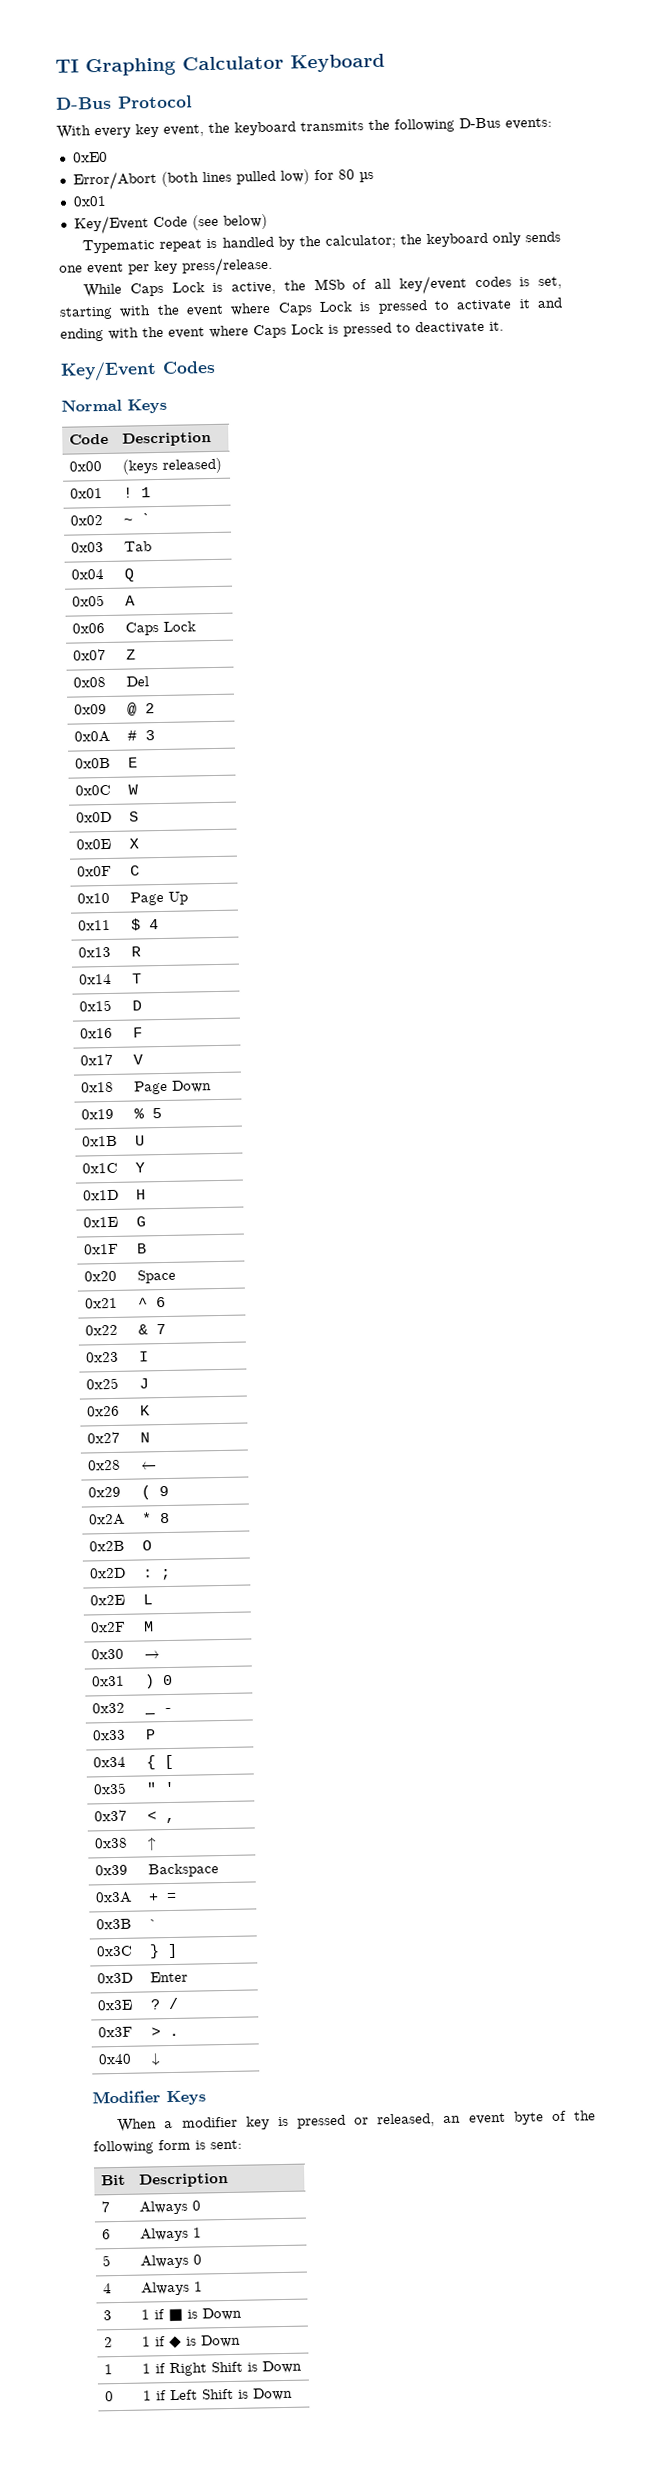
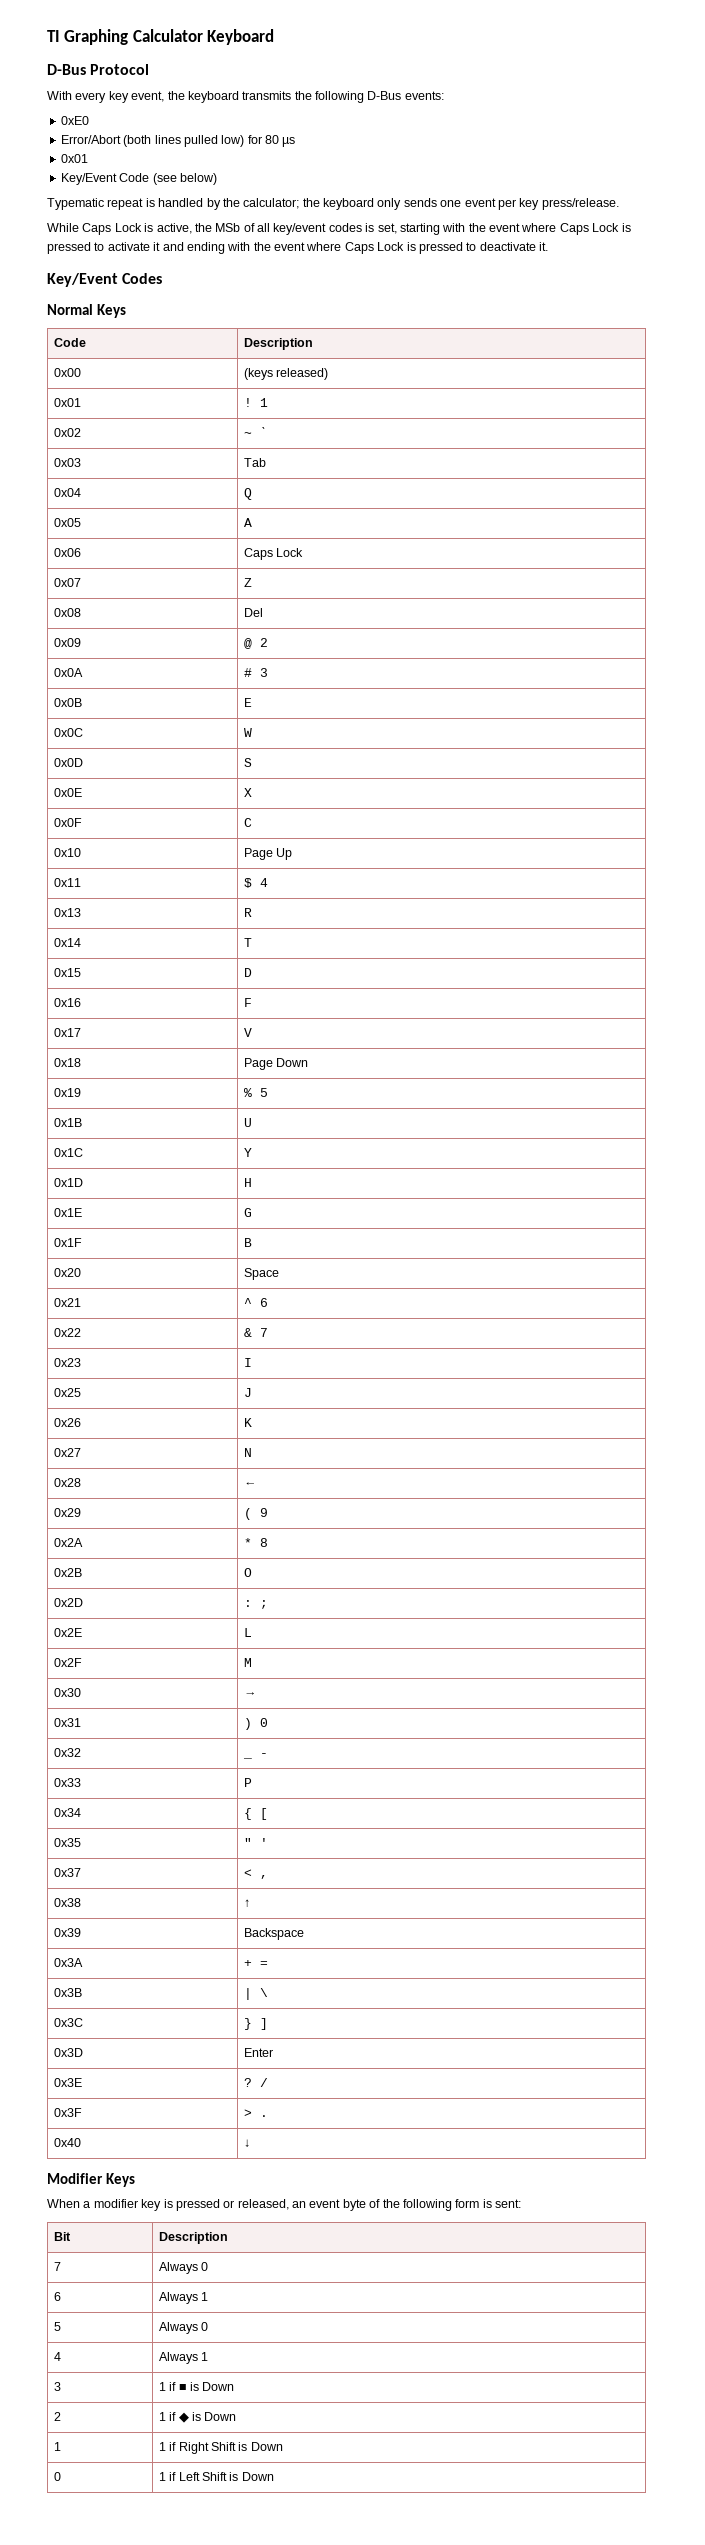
[148,1919,158,1929] ` -> [243,1988,268,2000] | \

